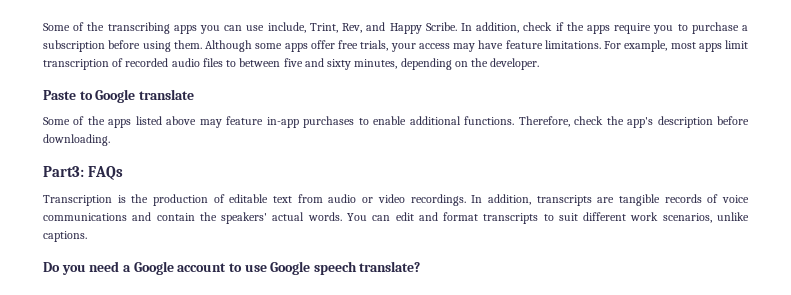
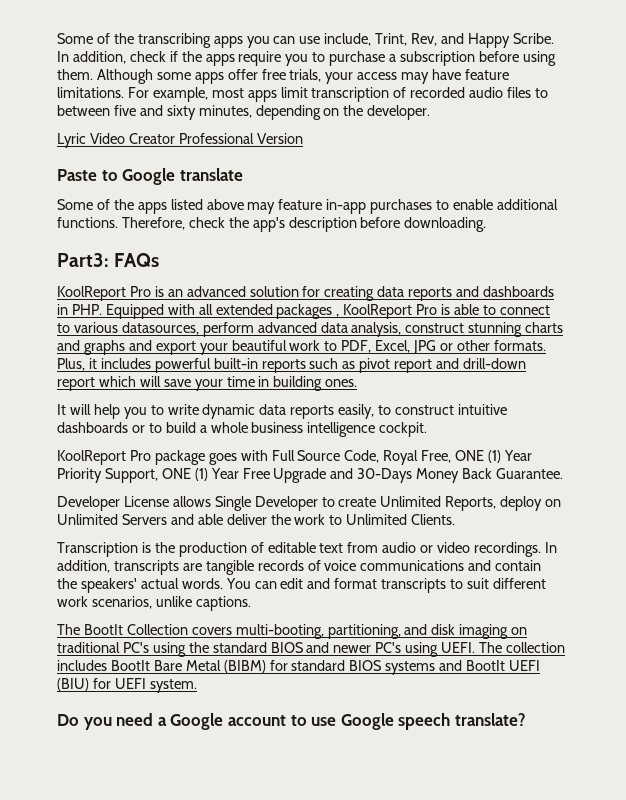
(540, 64) none -> [57,133,303,148] // Lyric Video Creator Professional Version
(124, 173) none -> [57,286,555,301] [57,304,550,319] [57,322,564,337] [57,340,546,355] [57,358,527,373] [57,376,358,391] [57,404,507,419] [57,422,428,437] [57,450,532,465] [57,468,564,483] [57,496,562,511] [57,514,456,525] // KoolReport Pro is an advanced solution for creating data reports and dashboards in PHP. Equipped with all extended packages , KoolReport Pro is able to connect to various datasources, perform advanced data analysis, construct stunning charts and graphs and export your beautiful work to PDF, Excel, JPG or other formats. Plus, it includes powerful built-in reports such as pivot report and drill-down report which will save your time in building ones. // It will help you to write dynamic data reports easily, to construct intuitive dashboards or to build a whole business intelligence cockpit. // KoolReport Pro package goes with Full Source Code, Royal Free, ONE (1) Year Priority Support, ONE (1) Year Free Upgrade and 30-Days Money Back Guarantee. // Developer License allows Single Developer to create Unlimited Reports, deploy on Unlimited Servers and able deliver the work to Unlimited Clients.
(87, 236) none -> [57,624,528,639] [57,642,565,657] [57,660,541,675] [57,678,197,693] // The BootIt Collection covers multi-booting, partitioning, and disk imaging on traditional PC's using the standard BIOS and newer PC's using UEFI. The collection includes BootIt Bare Metal (BIBM) for standard BIOS systems and BootIt UEFI (BIU) for UEFI system.

